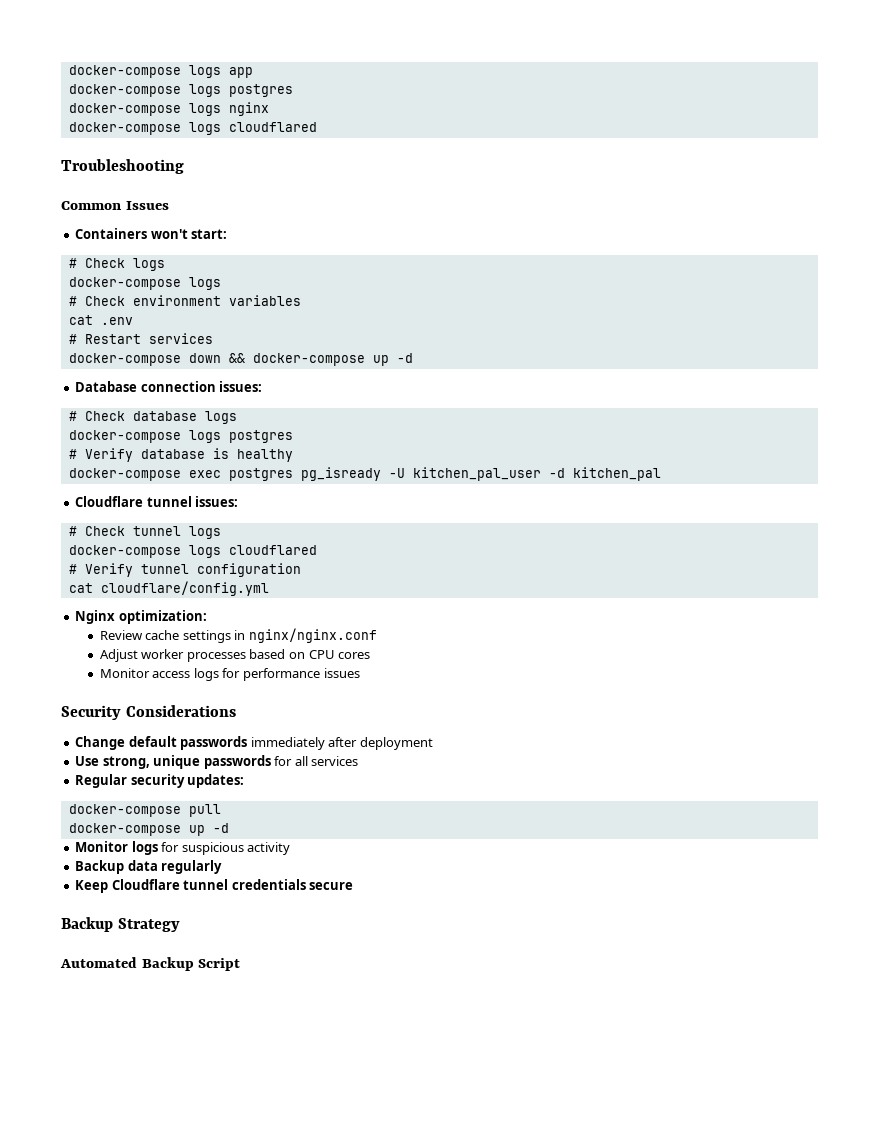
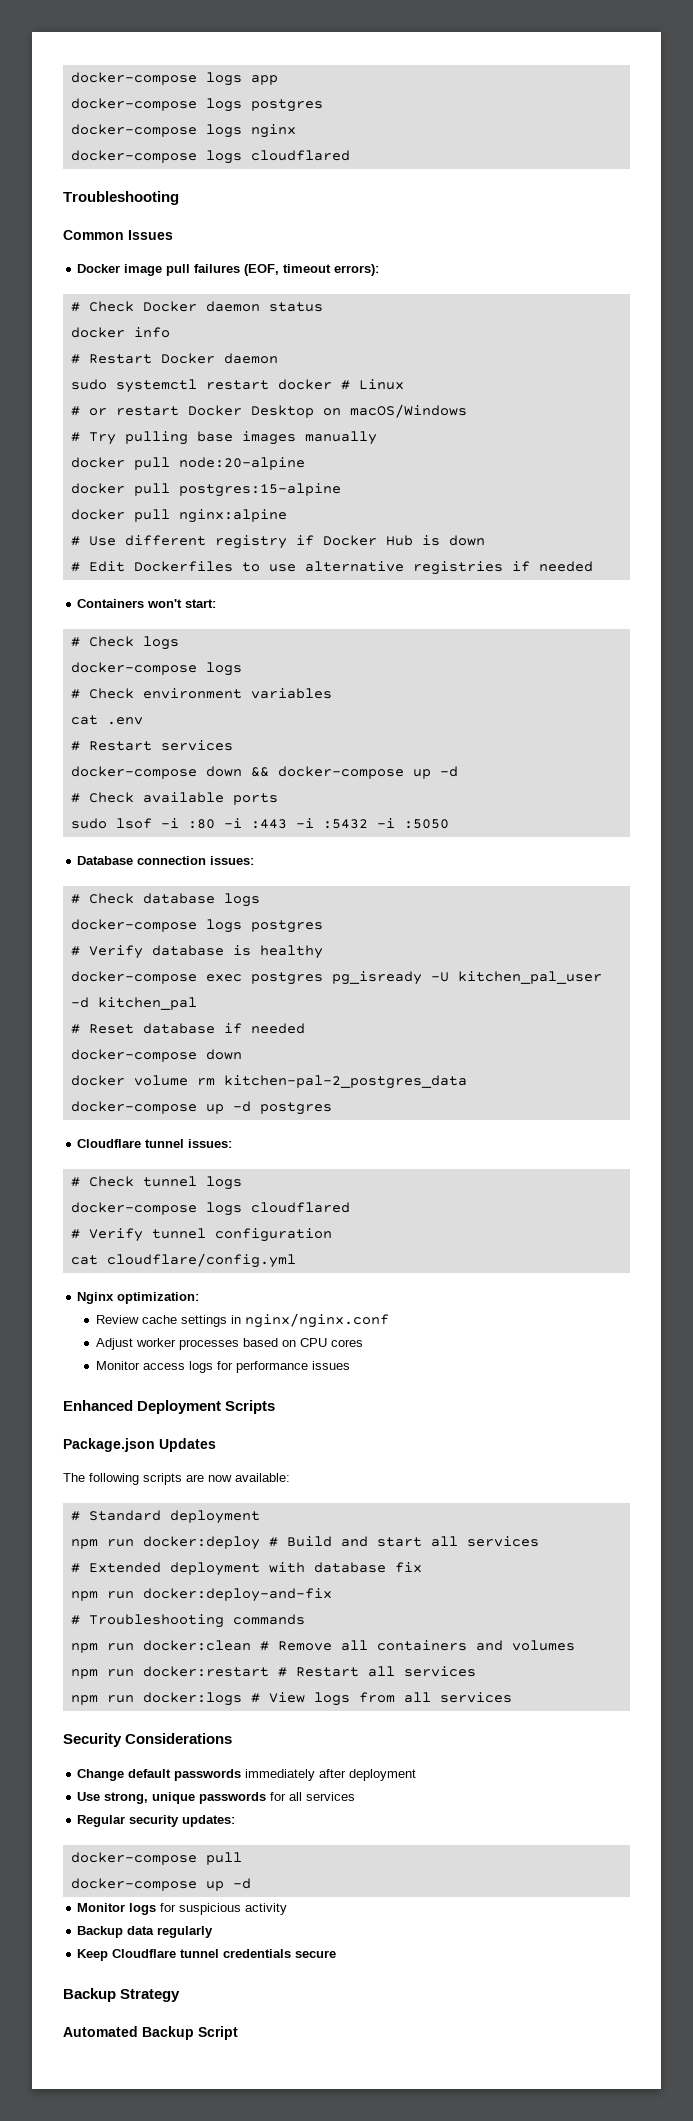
(169, 205) none -> [77,264,380,276] [70,301,323,312] [70,327,170,338] [70,353,278,364] [70,379,404,393] [70,404,467,418] [70,431,377,445] [70,457,305,470] [70,483,341,497] [70,509,287,523] [70,535,485,549] [70,561,593,575] // Docker image pull failures (EOF, timeout errors): // # Check Docker daemon status // docker info // # Restart Docker daemon // sudo systemctl restart docker # Linux // # or restart Docker Desktop on macOS/Windows // # Try pulling base images manually // docker pull node:20-alpine // docker pull postgres:15-alpine // docker pull nginx:alpine // # Use different registry if Docker Hub is down // # Edit Dockerfiles to use alternative registries if needed
(413, 358) none -> [70,792,278,805] [70,818,449,829] // # Check available ports // sudo lsof -i :80 -i :443 -i :5432 -i :5050
(661, 474) none -> [70,1023,305,1034] [70,1049,242,1062] [70,1075,467,1089] [70,1101,332,1115] // # Reset database if needed // docker-compose down // docker volume rm kitchen-pal-2_postgres_data // docker-compose up -d postgres
(360, 673) none -> [63,1400,276,1414] [63,1438,216,1452] [63,1473,290,1485] [70,1510,260,1524] [70,1536,539,1550] [70,1562,422,1576] [70,1588,332,1602] [70,1614,305,1628] [70,1640,575,1653] [70,1666,476,1679] [70,1692,512,1706] // Enhanced Deployment Scripts // Package.json Updates // The following scripts are now available: // # Standard deployment // npm run docker:deploy # Build and start all services // # Extended deployment with database fix // npm run docker:deploy-and-fix // # Troubleshooting commands // npm run docker:clean # Remove all containers and volumes // npm run docker:restart # Restart all services // npm run docker:logs # View logs from all services

